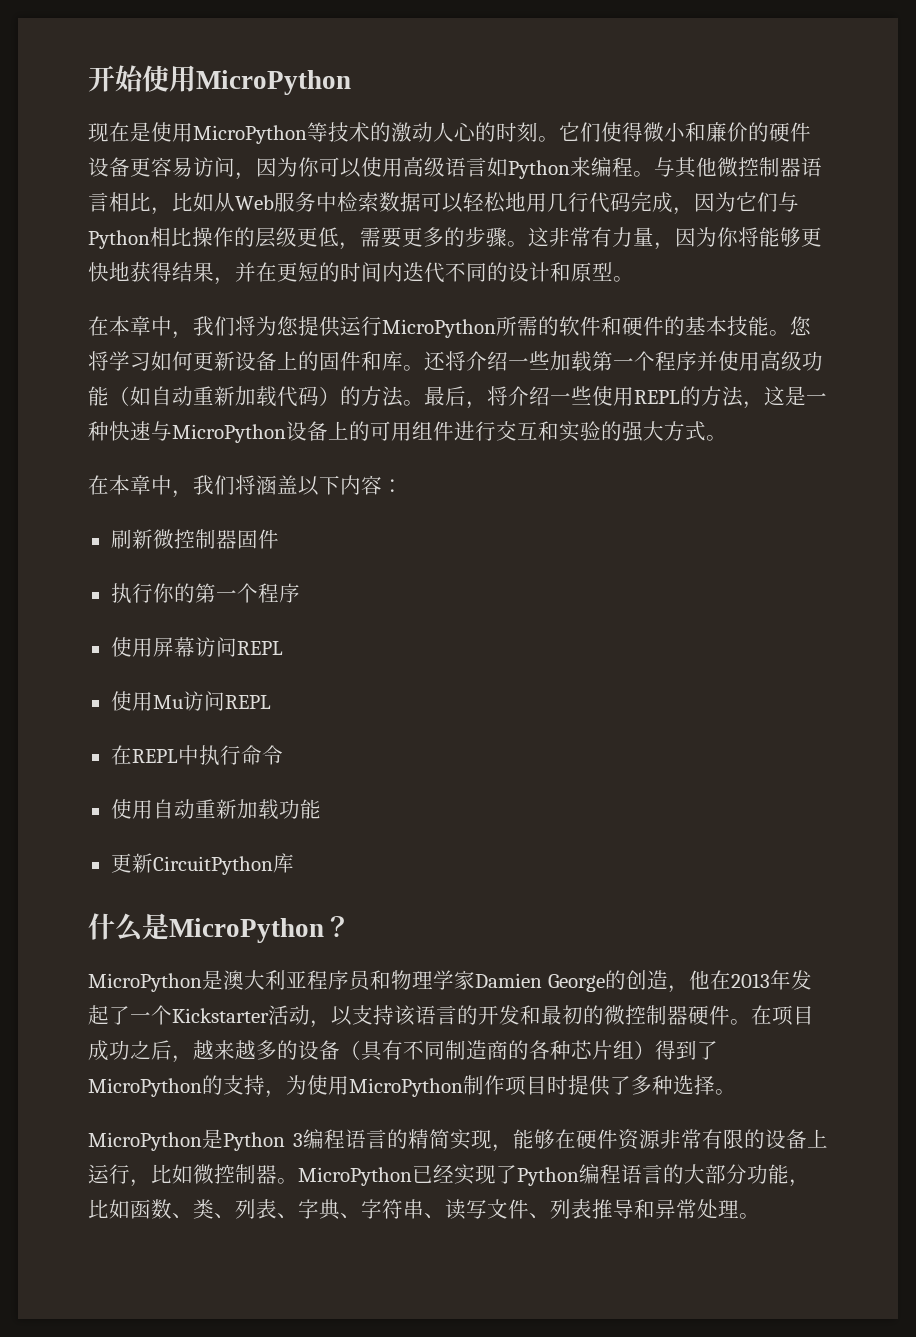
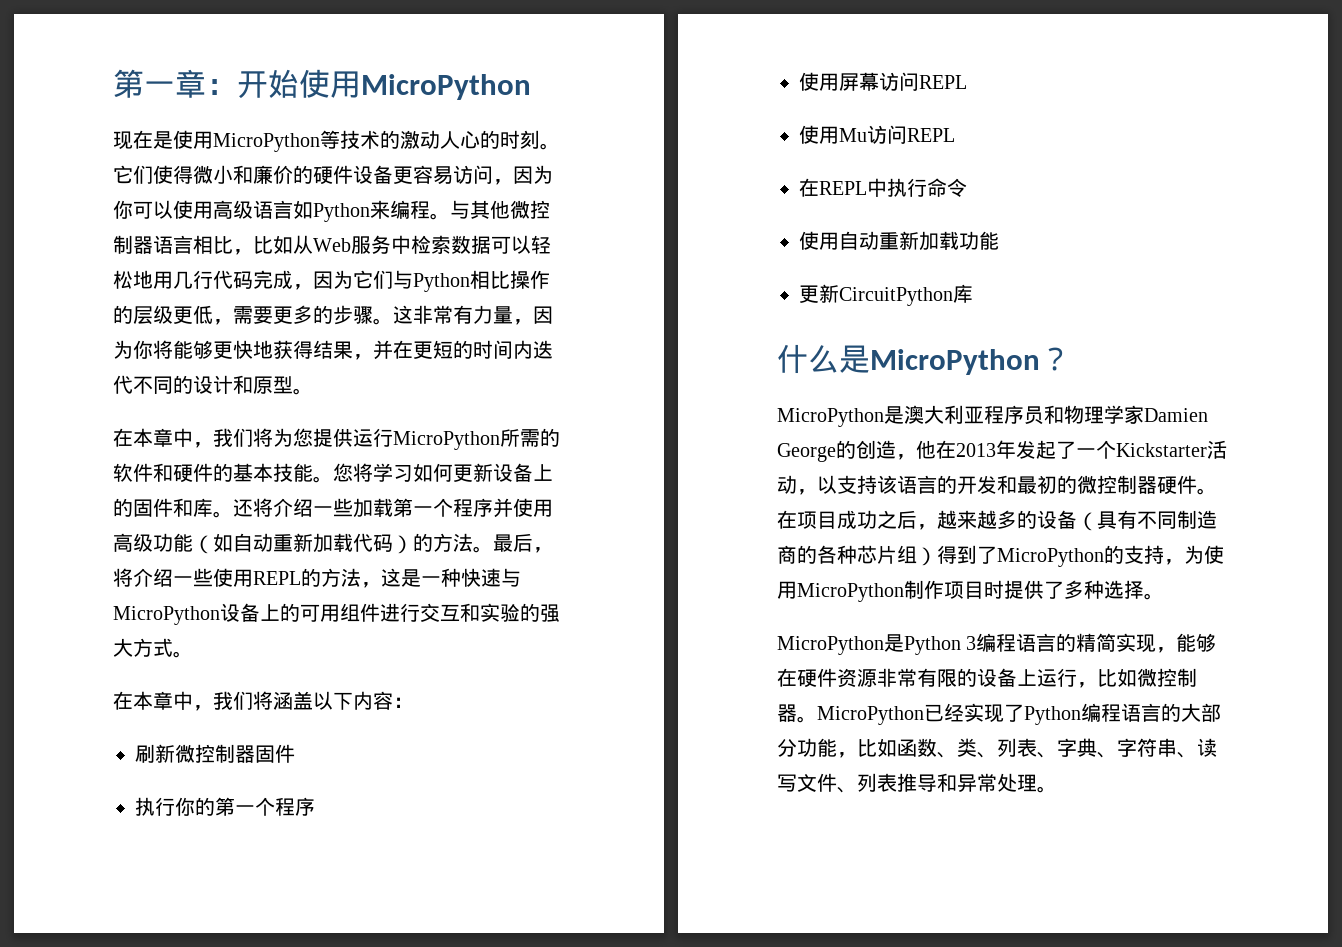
(88, 78) none -> [113,69,237,98] 第一章：

